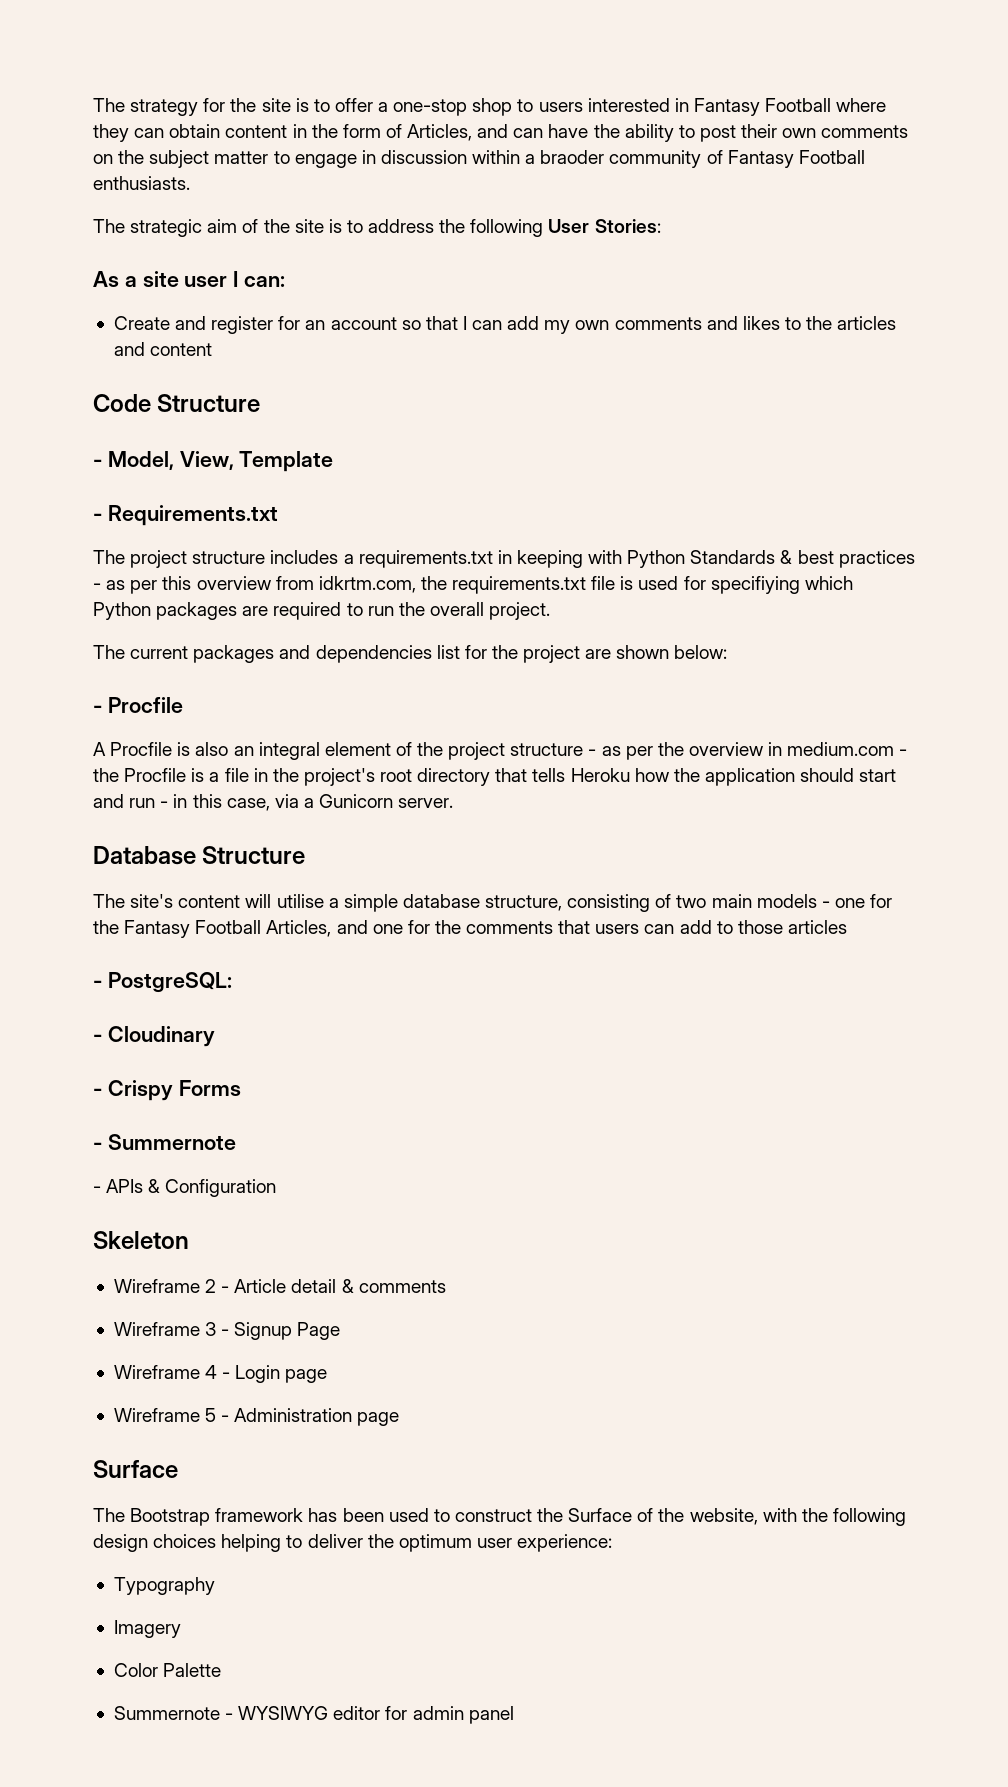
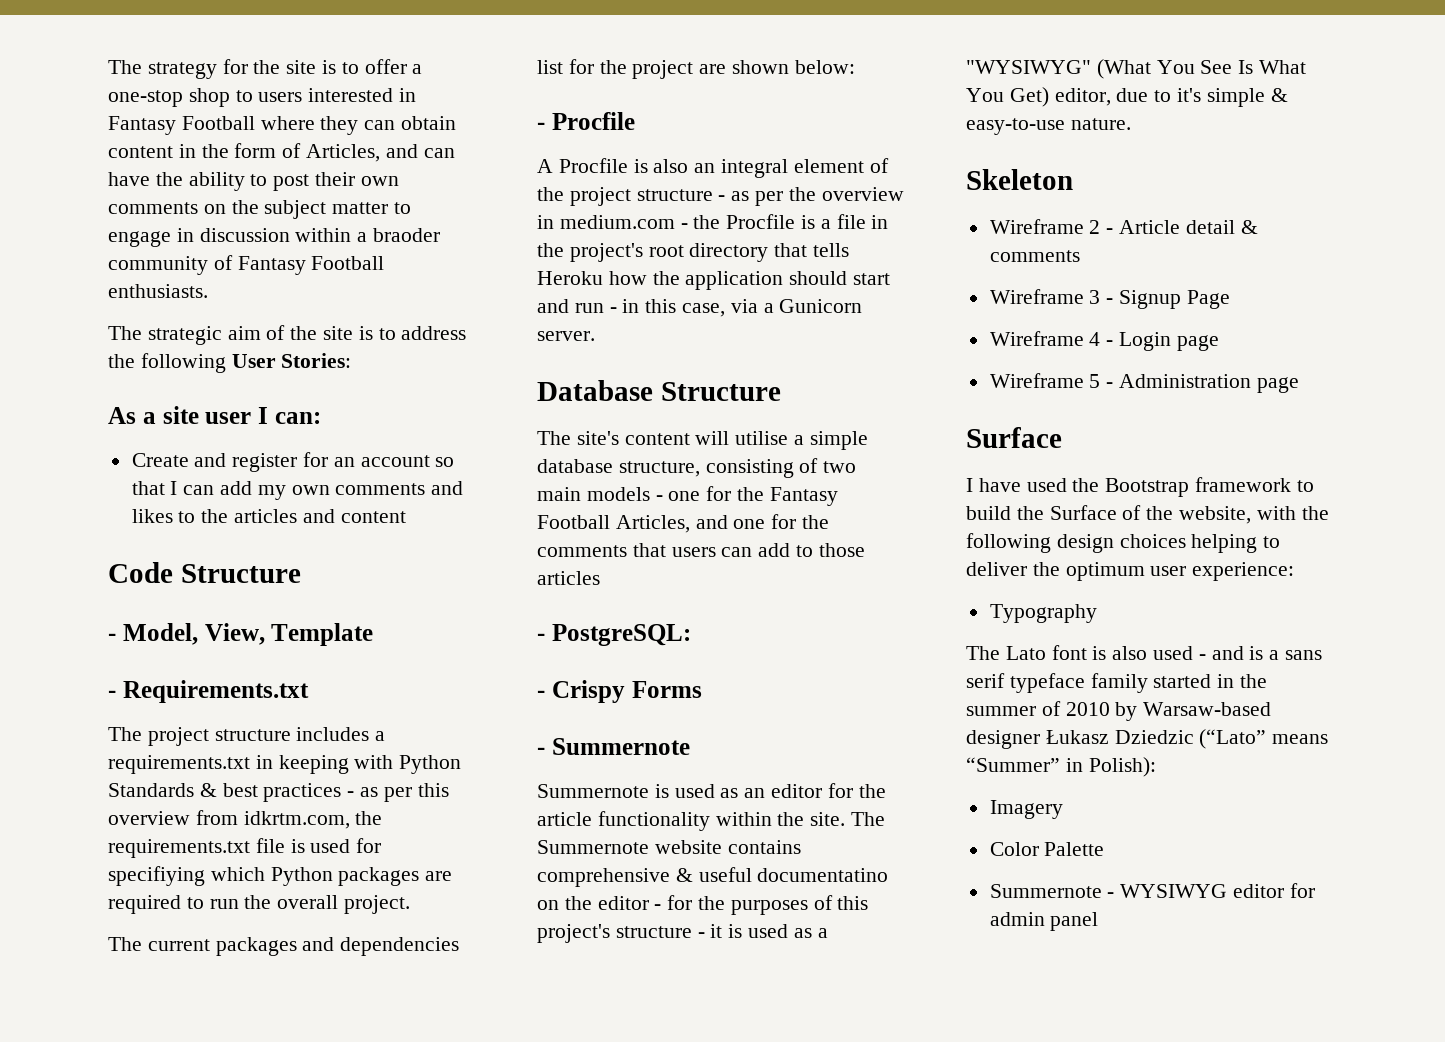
[93,1026,215,1047] // - Cloudinary -> (691, 635) none
[93,1179,277,1197] - APIs & Configuration -> [537,783,886,798] [537,811,886,831] [537,840,801,854] [537,867,889,887] [537,895,869,915] [537,924,828,943] [966,59,1307,79] [966,87,1288,107] [966,118,1131,135] Summernote is used as an editor for the article functionality within the site. The Summernote website contains comprehensive & useful documentatino on the editor - for the purposes of this project's structure - it is used as a "WYSIWYG" (What You See Is What You Get) editor, due to it's simple & easy-to-use nature.
[93,1508,532,1526] The Bootstrap framework has been used to construct -> [966,477,1314,497] [966,506,1011,520] I have used the Bootstrap framework to build
(215, 1586) none -> [966,645,1323,660] [966,673,1268,693] [966,701,1272,721] [966,729,1329,749] [966,757,1156,777] // The Lato font is also used - and is a sans serif typeface family started in the summer of 2010 by Warsaw-based designer Łukasz Dziedzic (“Lato” means “Summer” in Polish):

